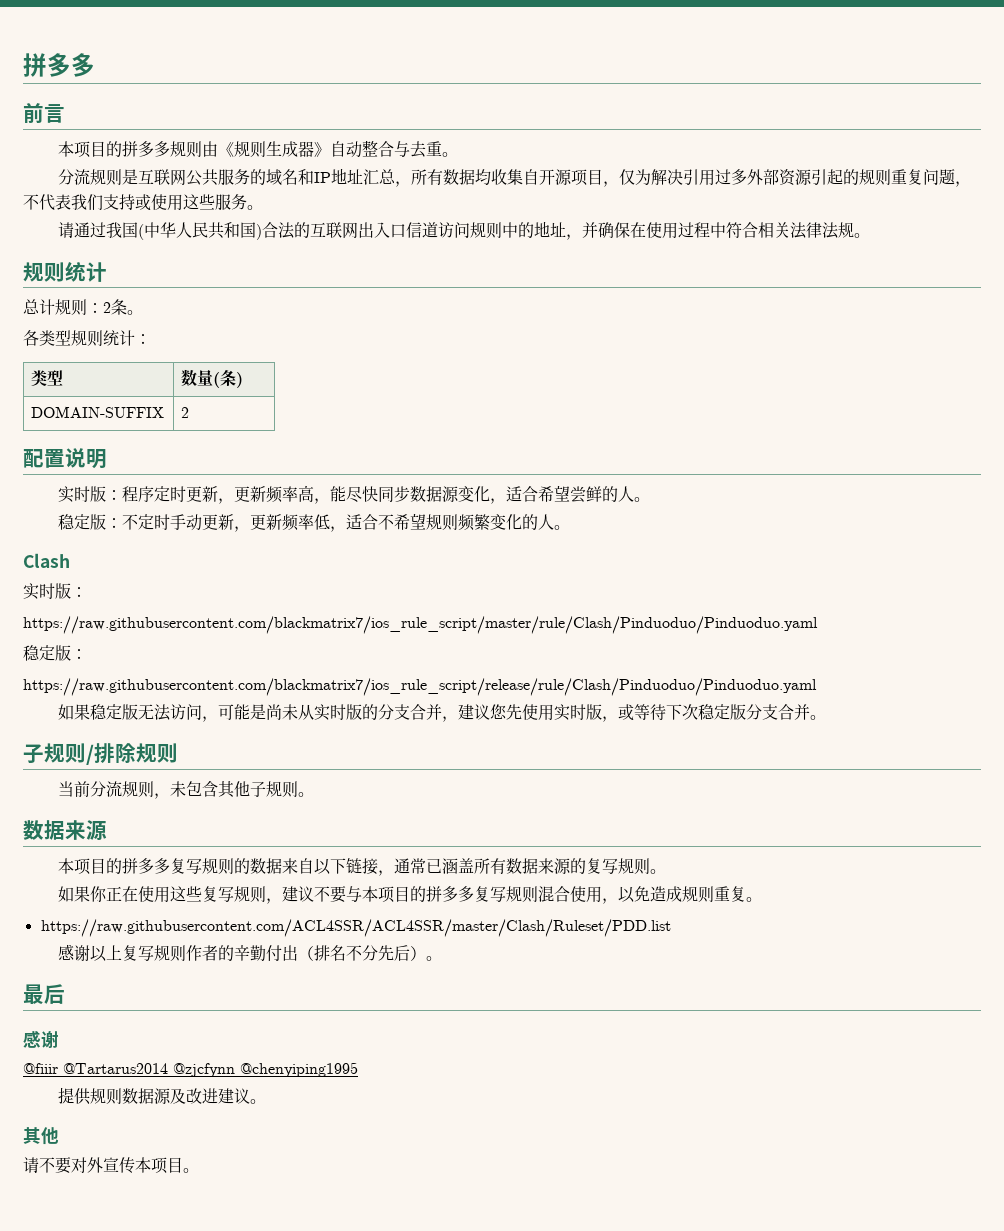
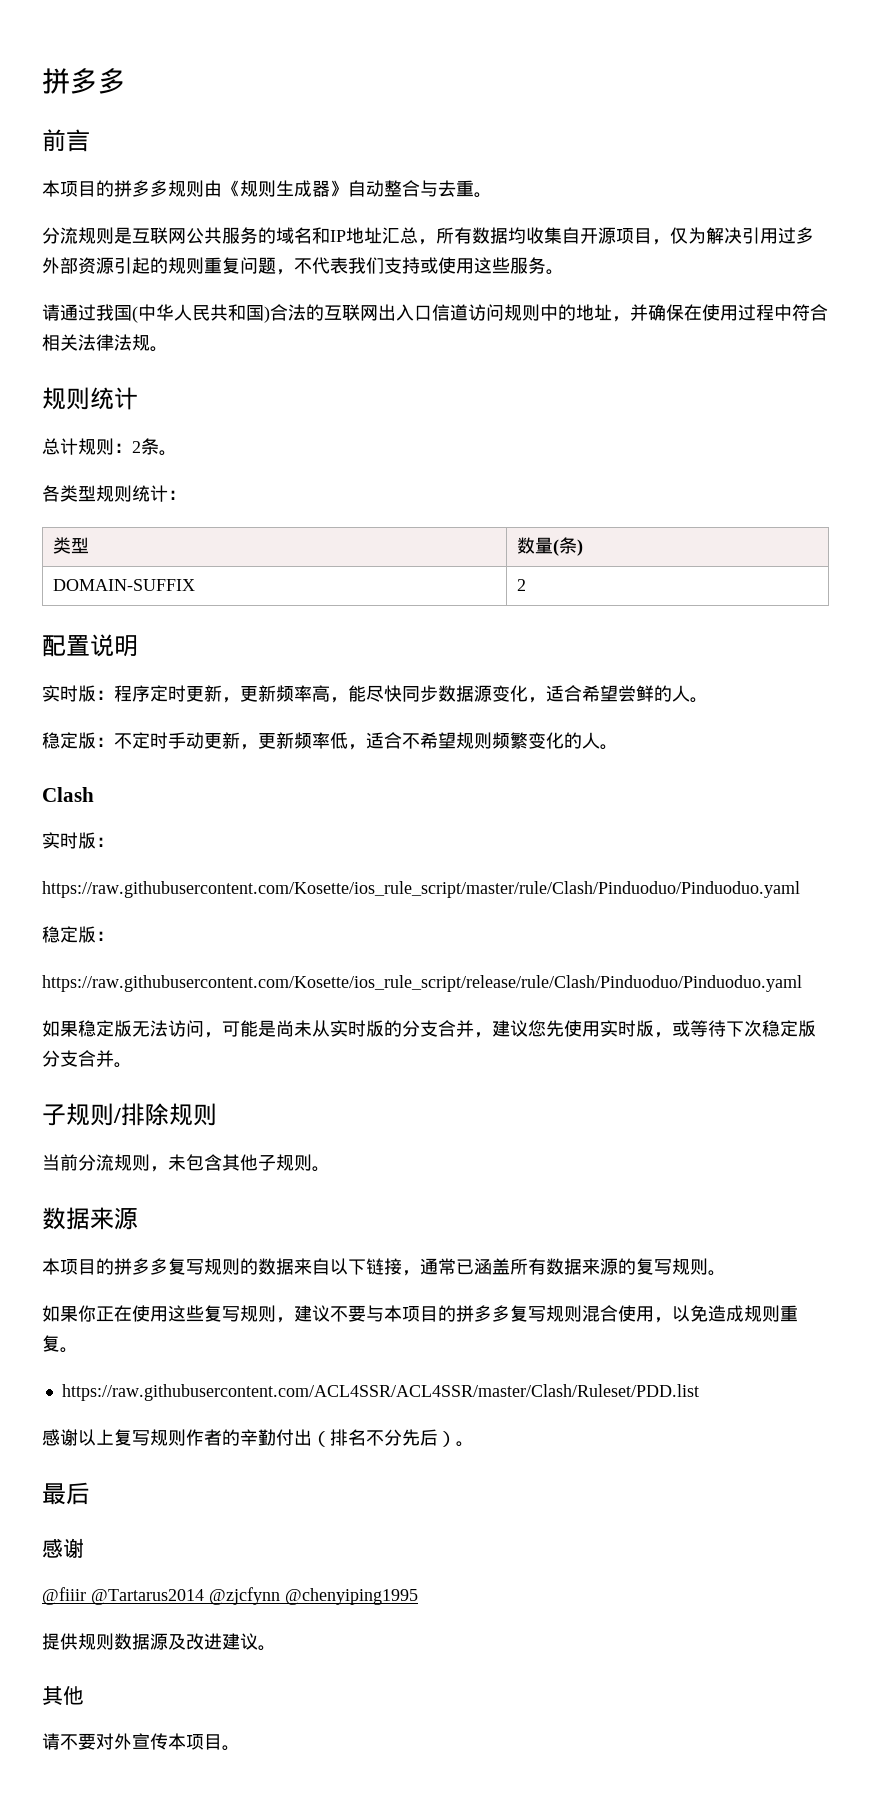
[23,616,818,634] https://raw.githubusercontent.com/blackmatrix7/ios_rule_script/master/rule/Clash/Pinduoduo/Pinduoduo.yaml -> [42,881,800,898] https://raw.githubusercontent.com/Kosette/ios_rule_script/master/rule/Clash/Pinduoduo/Pinduoduo.yaml
[23,678,817,696] https://raw.githubusercontent.com/blackmatrix7/ios_rule_script/release/rule/Clash/Pinduoduo/Pinduoduo.yaml -> [42,975,802,992] https://raw.githubusercontent.com/Kosette/ios_rule_script/release/rule/Clash/Pinduoduo/Pinduoduo.yaml

